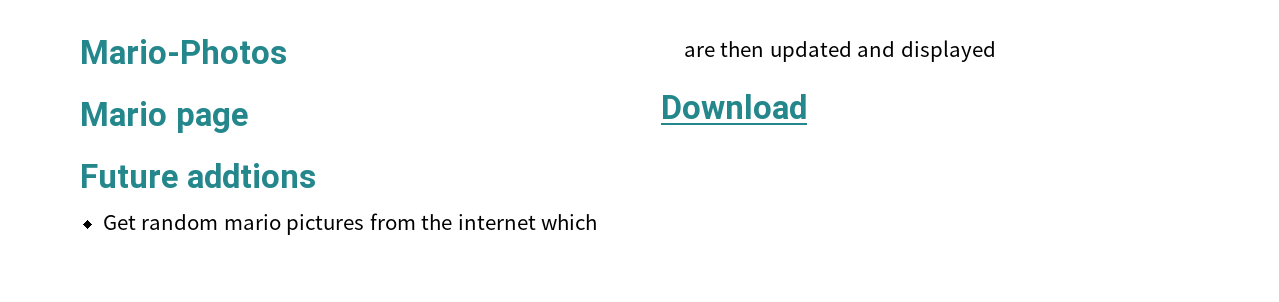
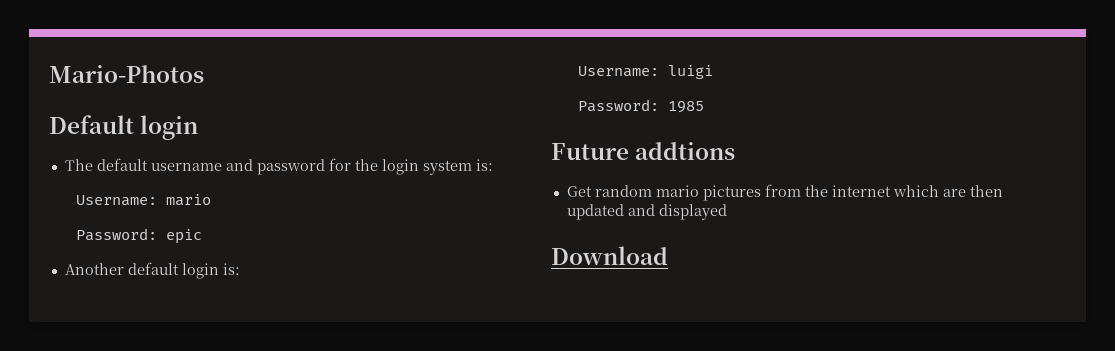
[80,101,248,133] Mario page -> [49,115,199,140] [64,158,493,175] [75,194,211,206] [75,228,202,244] [64,262,240,279] [577,65,713,79] [577,99,704,113] Default login // The default username and password for the login system is: // Username: mario // Password: epic // Another default login is: // Username: luigi // Password: 1985

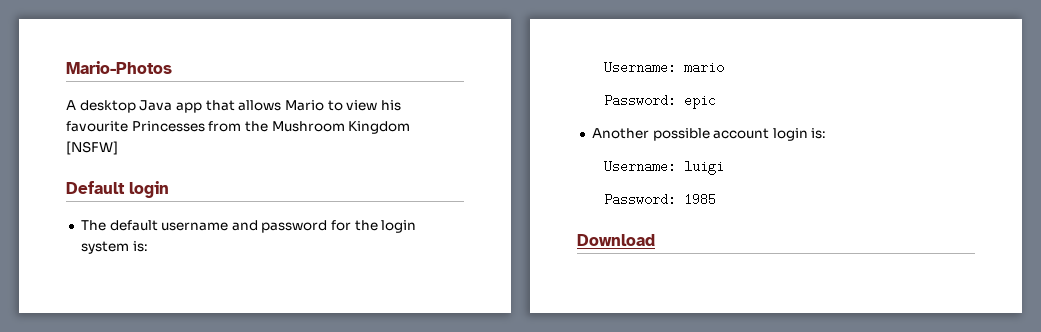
(204, 74) none -> [66,100,401,113] [66,121,411,134] [66,141,118,155] // A desktop Java app that allows Mario to view his favourite Princesses from the Mushroom Kingdom [NSFW]
[127,262,179,275] default -> [652,128,770,141] possible account
[551,142,736,160] [566,184,1003,201] [566,204,727,220] // Future addtions // Get random mario pictures from the internet which are then updated and displayed -> (716, 199) none

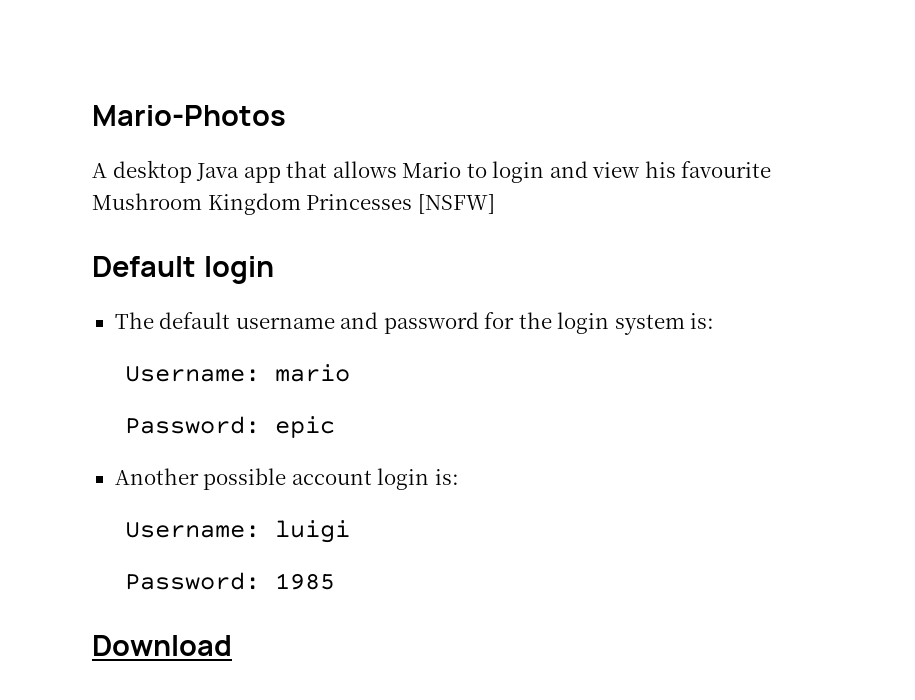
(343, 105) none -> [492,161,588,183] login and
[131,121,268,132] Princesses from the -> (772, 169) none
(411, 127) none -> [306,194,413,210] Princesses

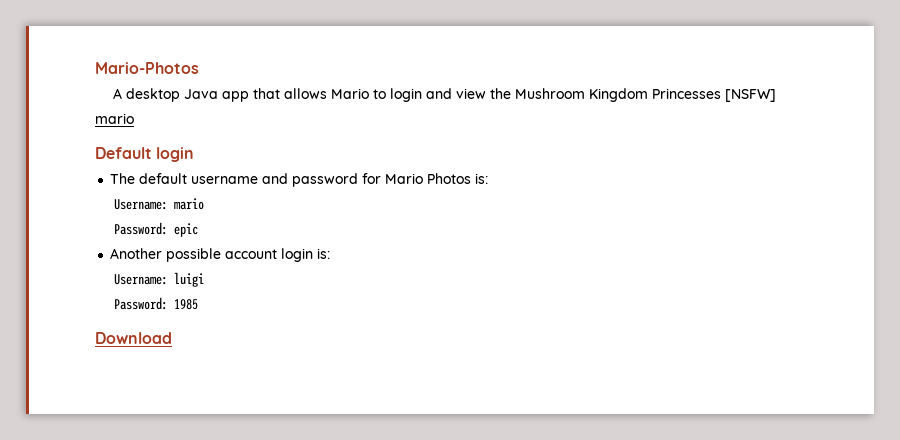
[644,161,772,178] his favourite -> [490,88,512,99] the
(495, 204) none -> [95,113,134,124] // mario
[518,312,685,335] the login system -> [385,173,472,184] Mario Photos

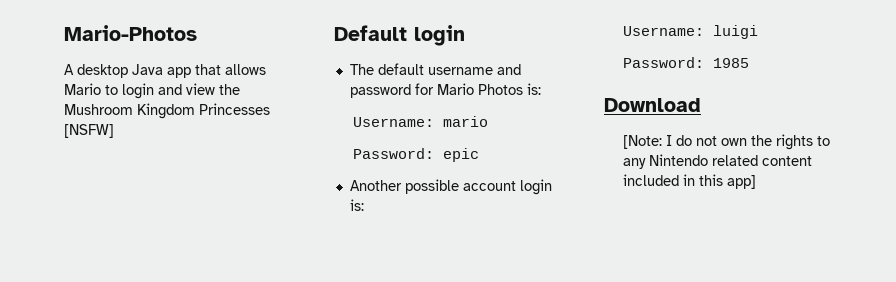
[95,113,134,124] // mario -> (114, 131) none
(172, 338) none -> [622,134,830,150] [622,154,812,169] [622,174,756,189] // [Note: I do not own the rights to any Nintendo related content included in this app]

